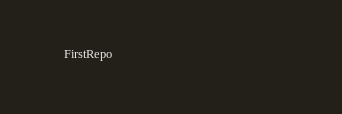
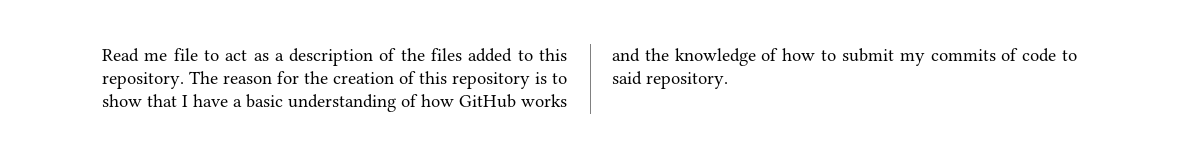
[64,50,112,61] FirstRepo -> [102,48,568,66] [102,71,567,89] [102,94,567,112] [612,48,1077,66] [612,71,728,89] Read me file to act as a description of the files added to this repository. The reason for the creation of this repository is to show that I have a basic understanding of how GitHub works and the knowledge of how to submit my commits of code to said repository.

